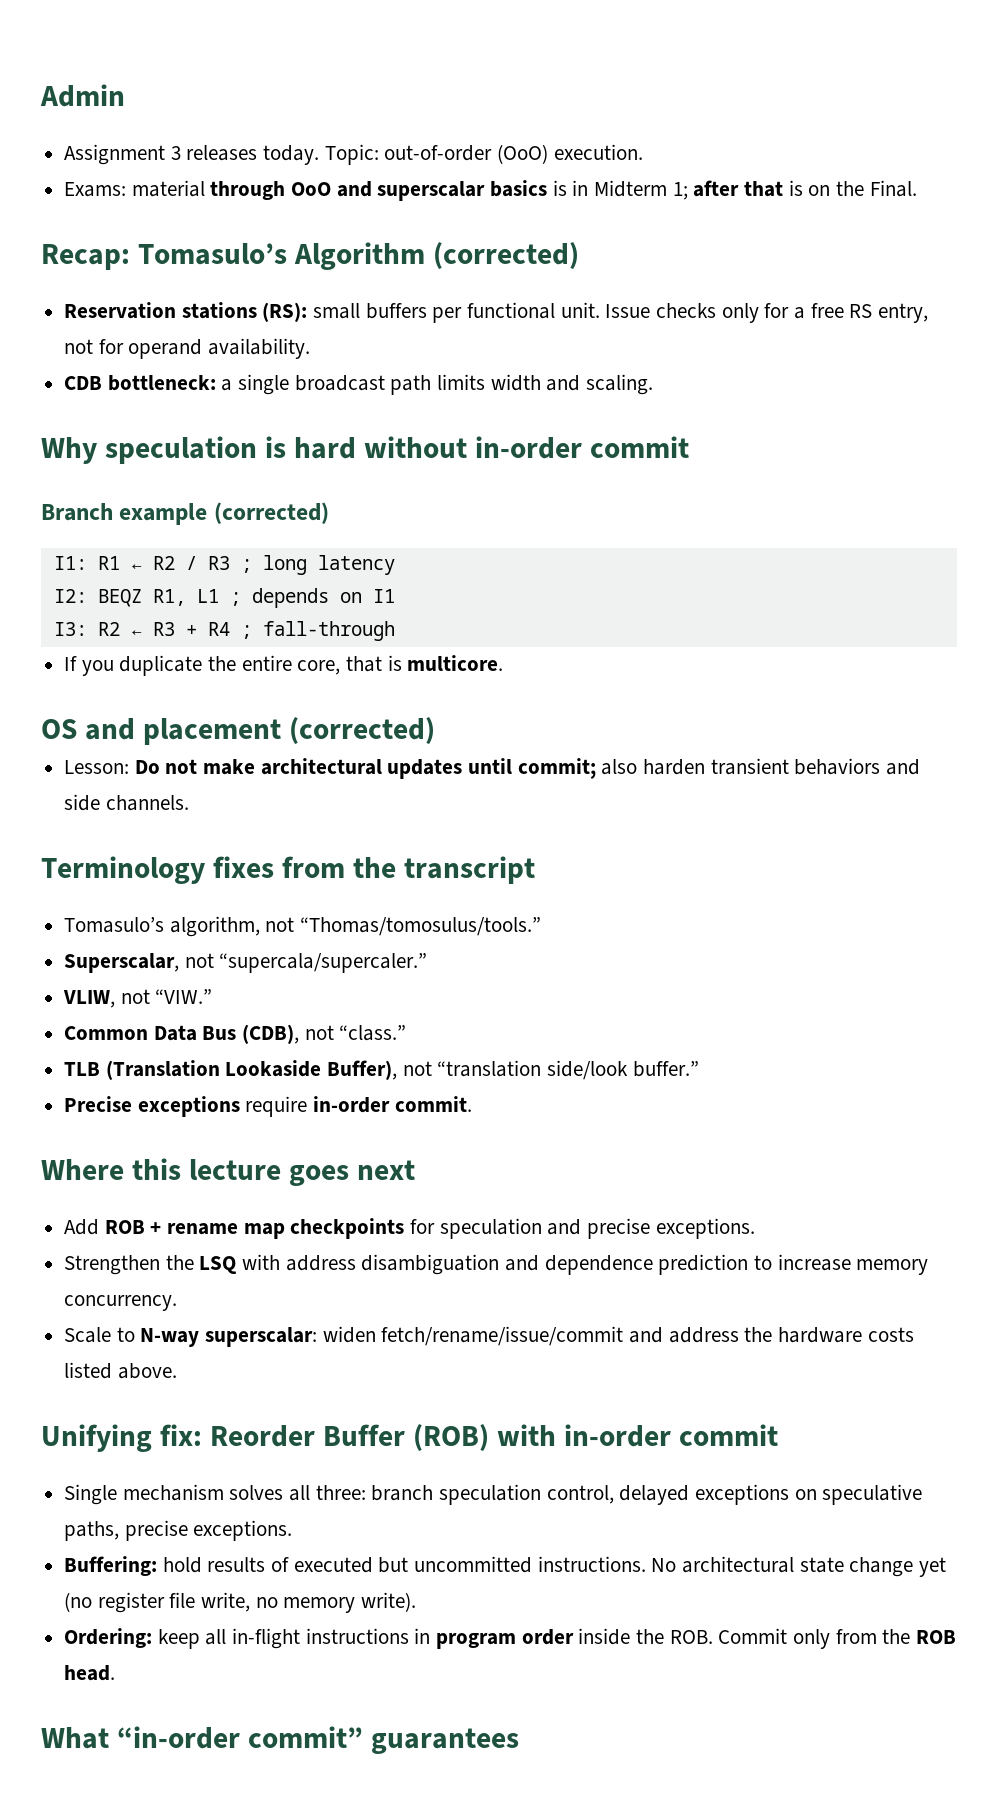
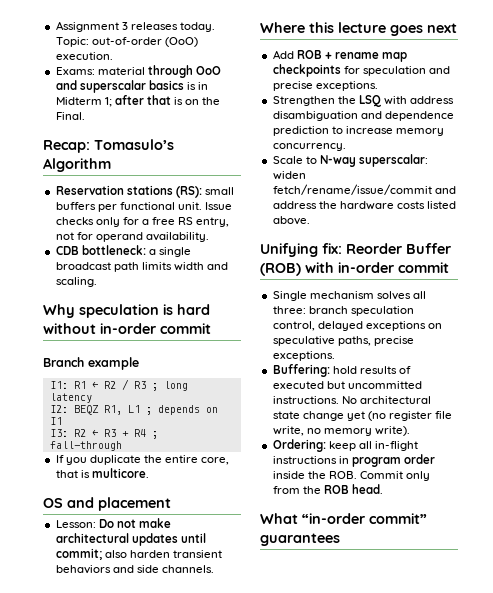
[40,84,125,107] Admin // -> (55, 26) none
[432,242,579,269] (corrected) -> (111, 165) none
[213,502,329,524] (corrected) -> (139, 363) none
[288,717,435,744] (corrected) -> (171, 504) none
[41,856,535,884] [64,916,542,937] [64,953,428,973] [63,989,213,1008] [64,1024,407,1044] [64,1060,699,1080] [64,1096,472,1117] // Terminology fixes from the transcript // Tomasulo’s algorithm, not “Thomas/tomosulus/tools.” // Superscalar, not “supercala/supercaler.” // VLIW, not “VIW.” // Common Data Bus (CDB), not “class.” // TLB (Translation Lookaside Buffer), not “translation side/look buffer.” // Precise exceptions require in-order commit. -> (214, 569) none

